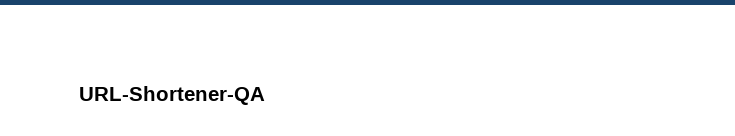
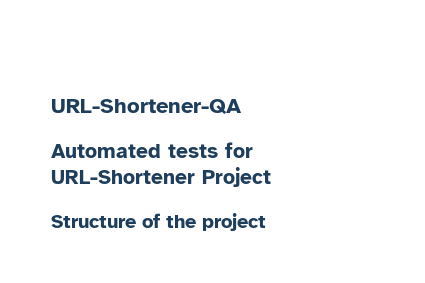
(265, 95) none -> [51,142,253,158] [51,167,271,187] [51,213,266,231] // Automated tests for URL-Shortener Project // Structure of the project

